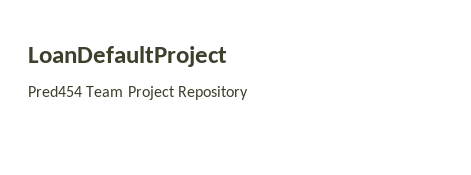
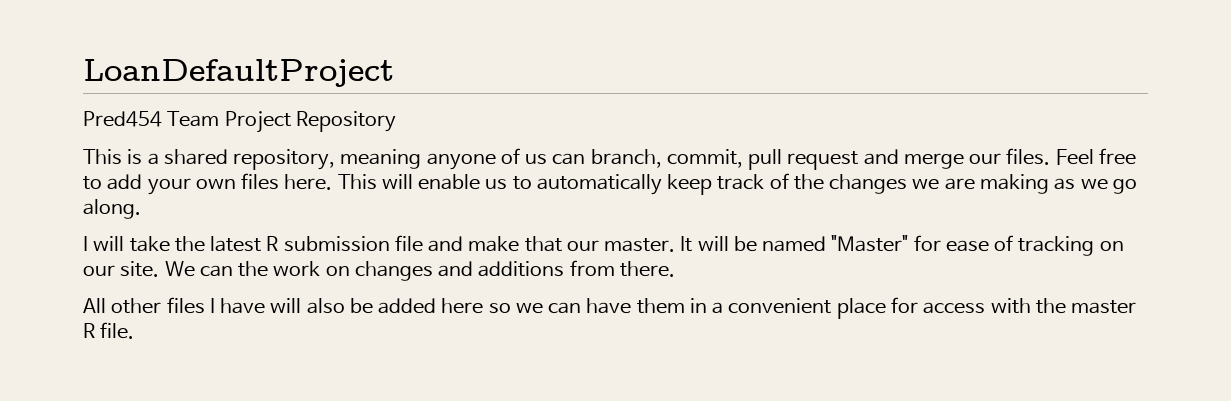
(248, 93) none -> [83,148,1136,170] [83,173,1137,195] [83,199,141,219] [83,235,1124,256] [83,260,675,281] [83,297,1137,319] [83,322,135,339] // This is a shared repository, meaning anyone of us can branch, commit, pull request and merge our files. Feel free to add your own files here. This will enable us to automatically keep track of the changes we are making as we go along. // I will take the latest R submission file and make that our master. It will be named "Master" for ease of tracking on our site. We can the work on changes and additions from there. // All other files I have will also be added here so we can have them in a convenient place for access with the master R file.

